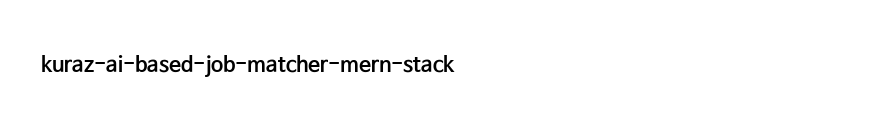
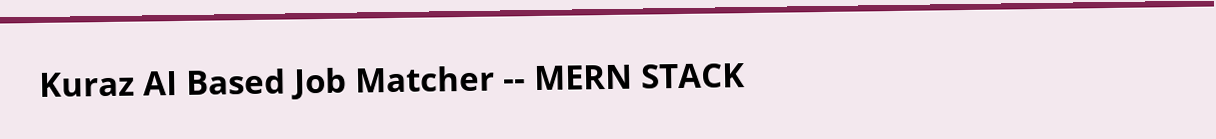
[41,55,455,78] kuraz-ai-based-job-matcher-mern-stack -> [38,63,745,100] Kuraz AI Based Job Matcher -- MERN STACK

